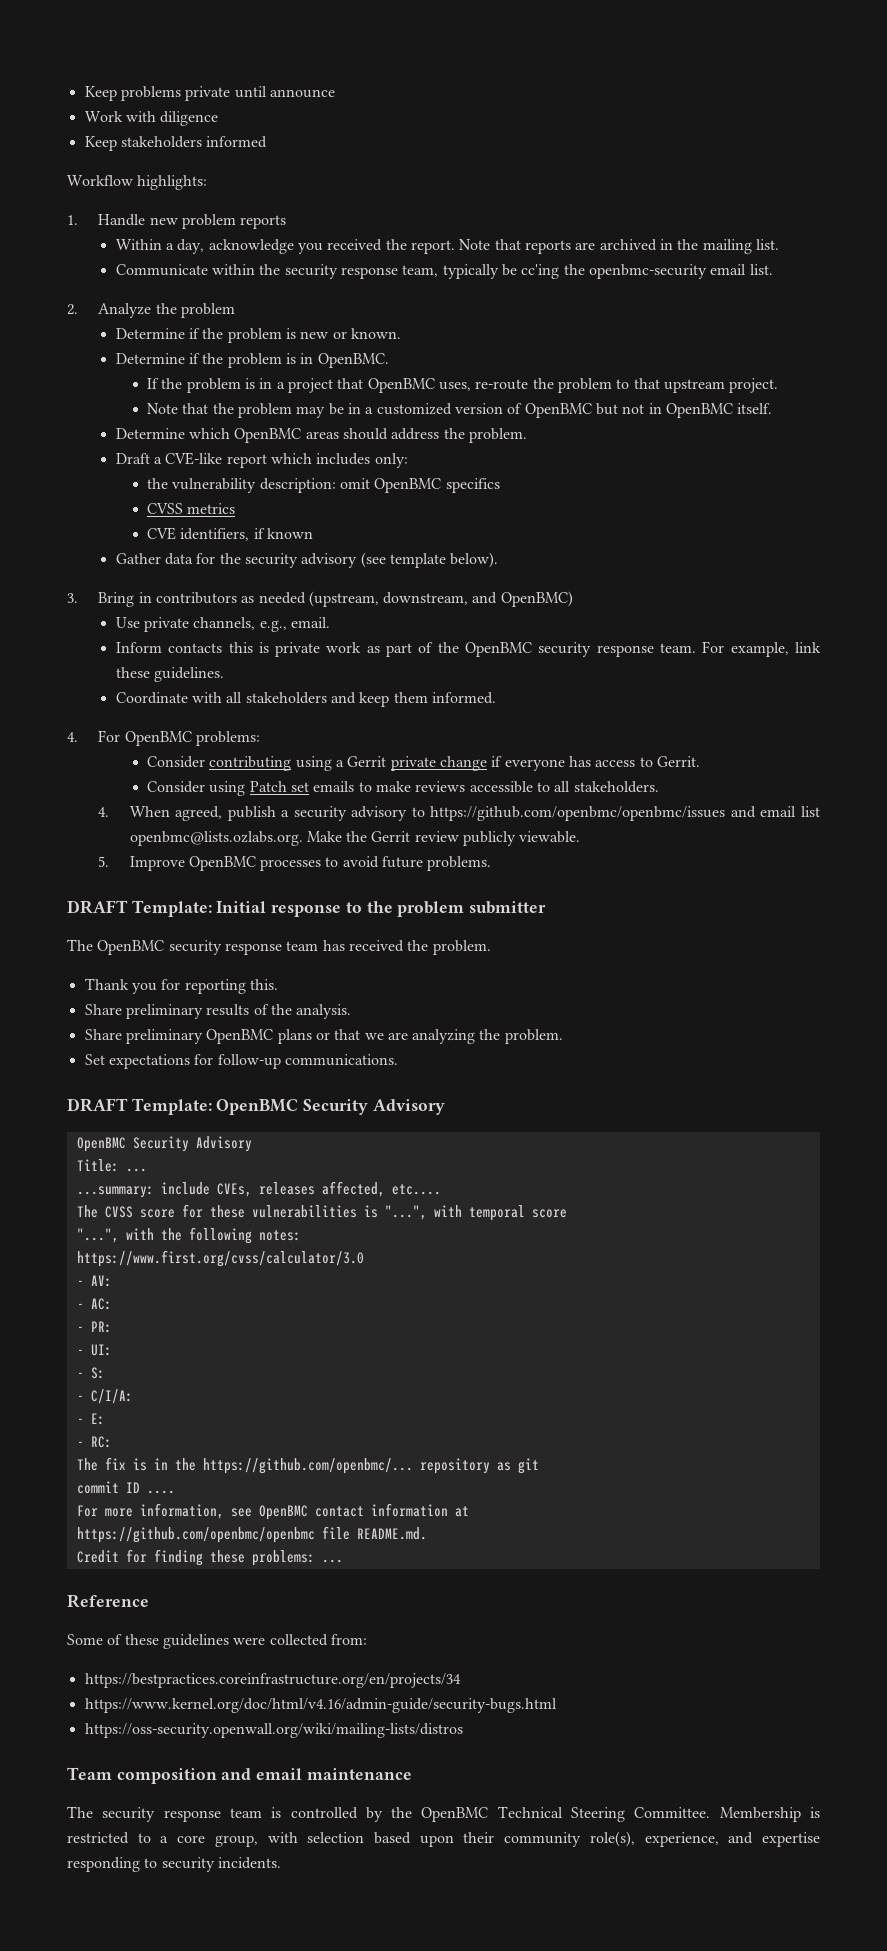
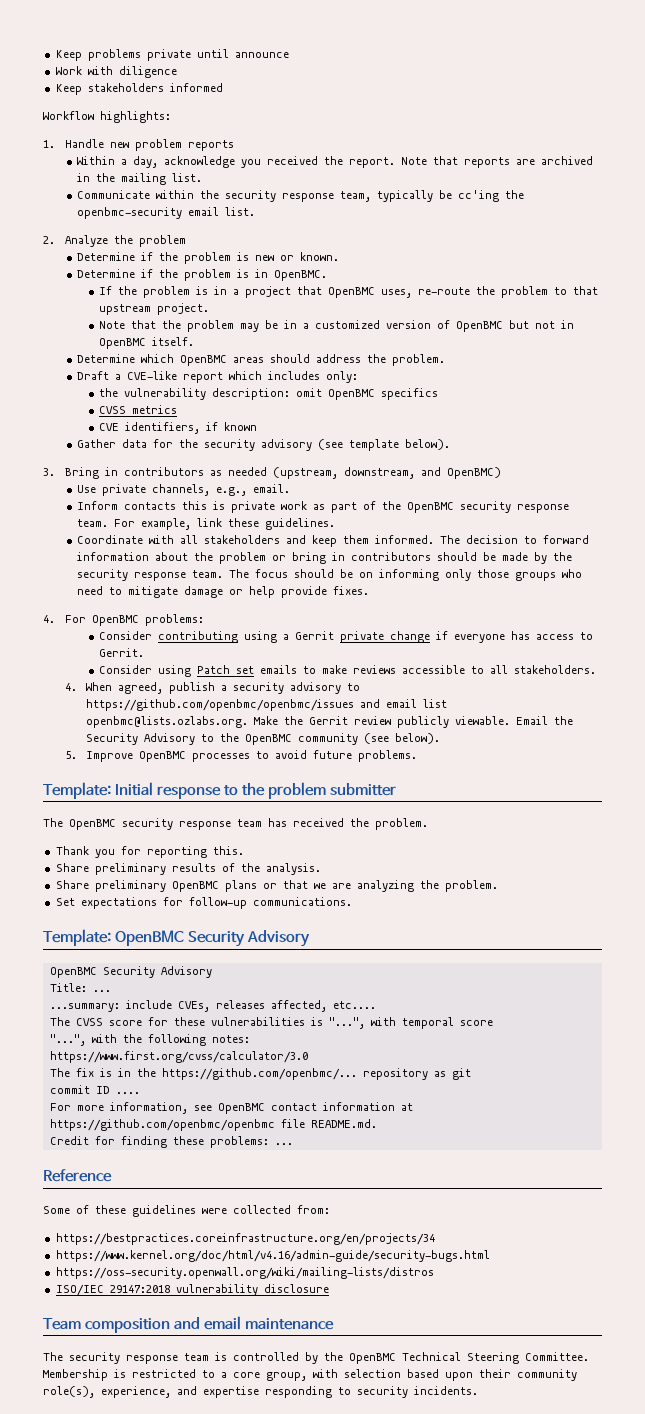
(497, 698) none -> [440,535,590,544] [77,552,573,564] [77,569,583,581] [77,586,370,598] The decision to forward information about the problem or bring in contributors should be made by the security response team. The focus should be on informing only those groups who need to mitigate damage or help provide fixes.
(581, 837) none -> [516,716,574,725] [86,733,441,745] Email the Security Advisory to the OpenBMC community (see below).
[67,900,128,914] DRAFT -> (418, 756) none
[67,1098,128,1112] DRAFT -> (352, 901) none
[76,1275,112,1287] [76,1298,112,1310] [76,1321,112,1333] [76,1344,112,1356] [76,1367,105,1379] [76,1389,133,1404] [76,1413,105,1425] [76,1436,112,1448] // - AV: // - AC: // - PR: // - UI: // - S: // - C/I/A: // - E: // - RC: -> (308, 1057) none
(463, 1730) none -> [55,1284,329,1296] // ISO/IEC 29147:2018 vulnerability disclosure

